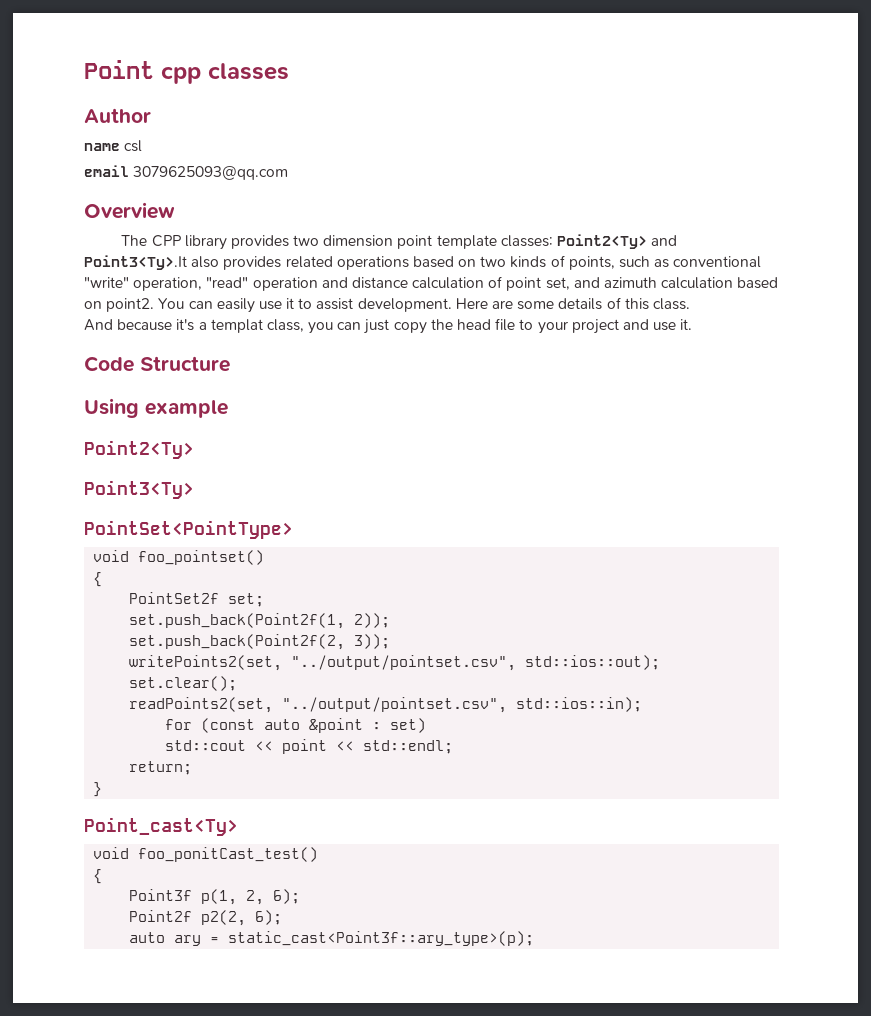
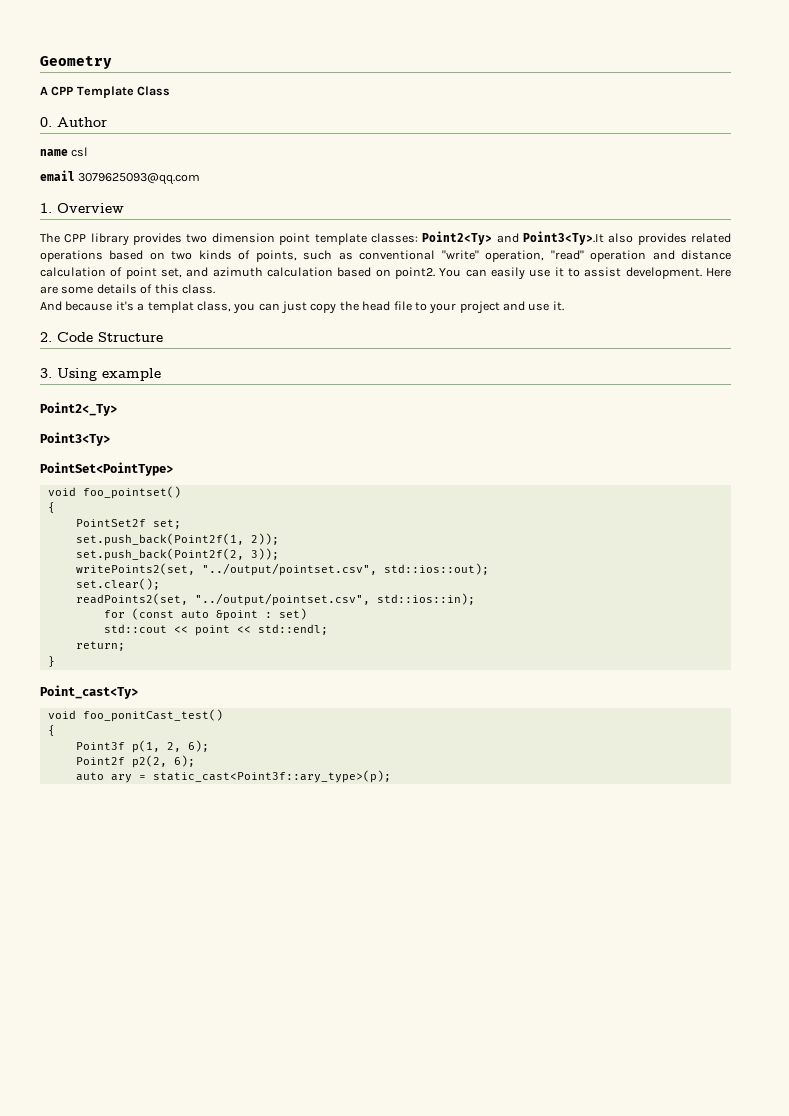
[84,60,289,84] Point cpp classes // -> [40,56,112,69] [40,86,171,98] [40,117,52,127] Geometry // A CPP Template Class // 0.
(289, 173) none -> [40,203,52,213] 1.
(693, 324) none -> [40,332,52,342] 2.
(230, 364) none -> [40,368,52,378] 3.
[84,440,194,459] Point2<Ty> -> [40,402,117,416] Point2<_Ty>

